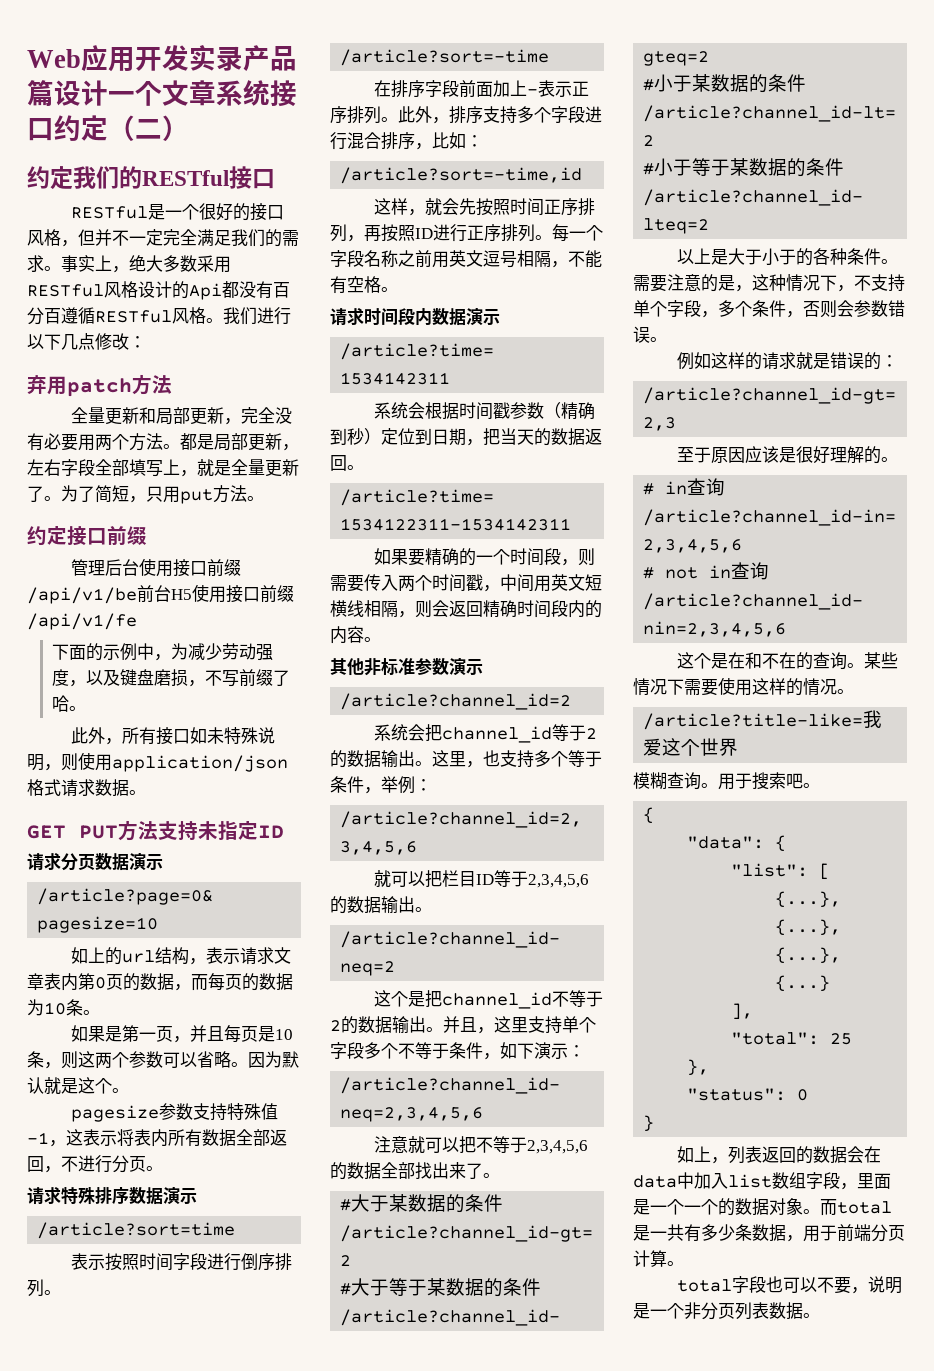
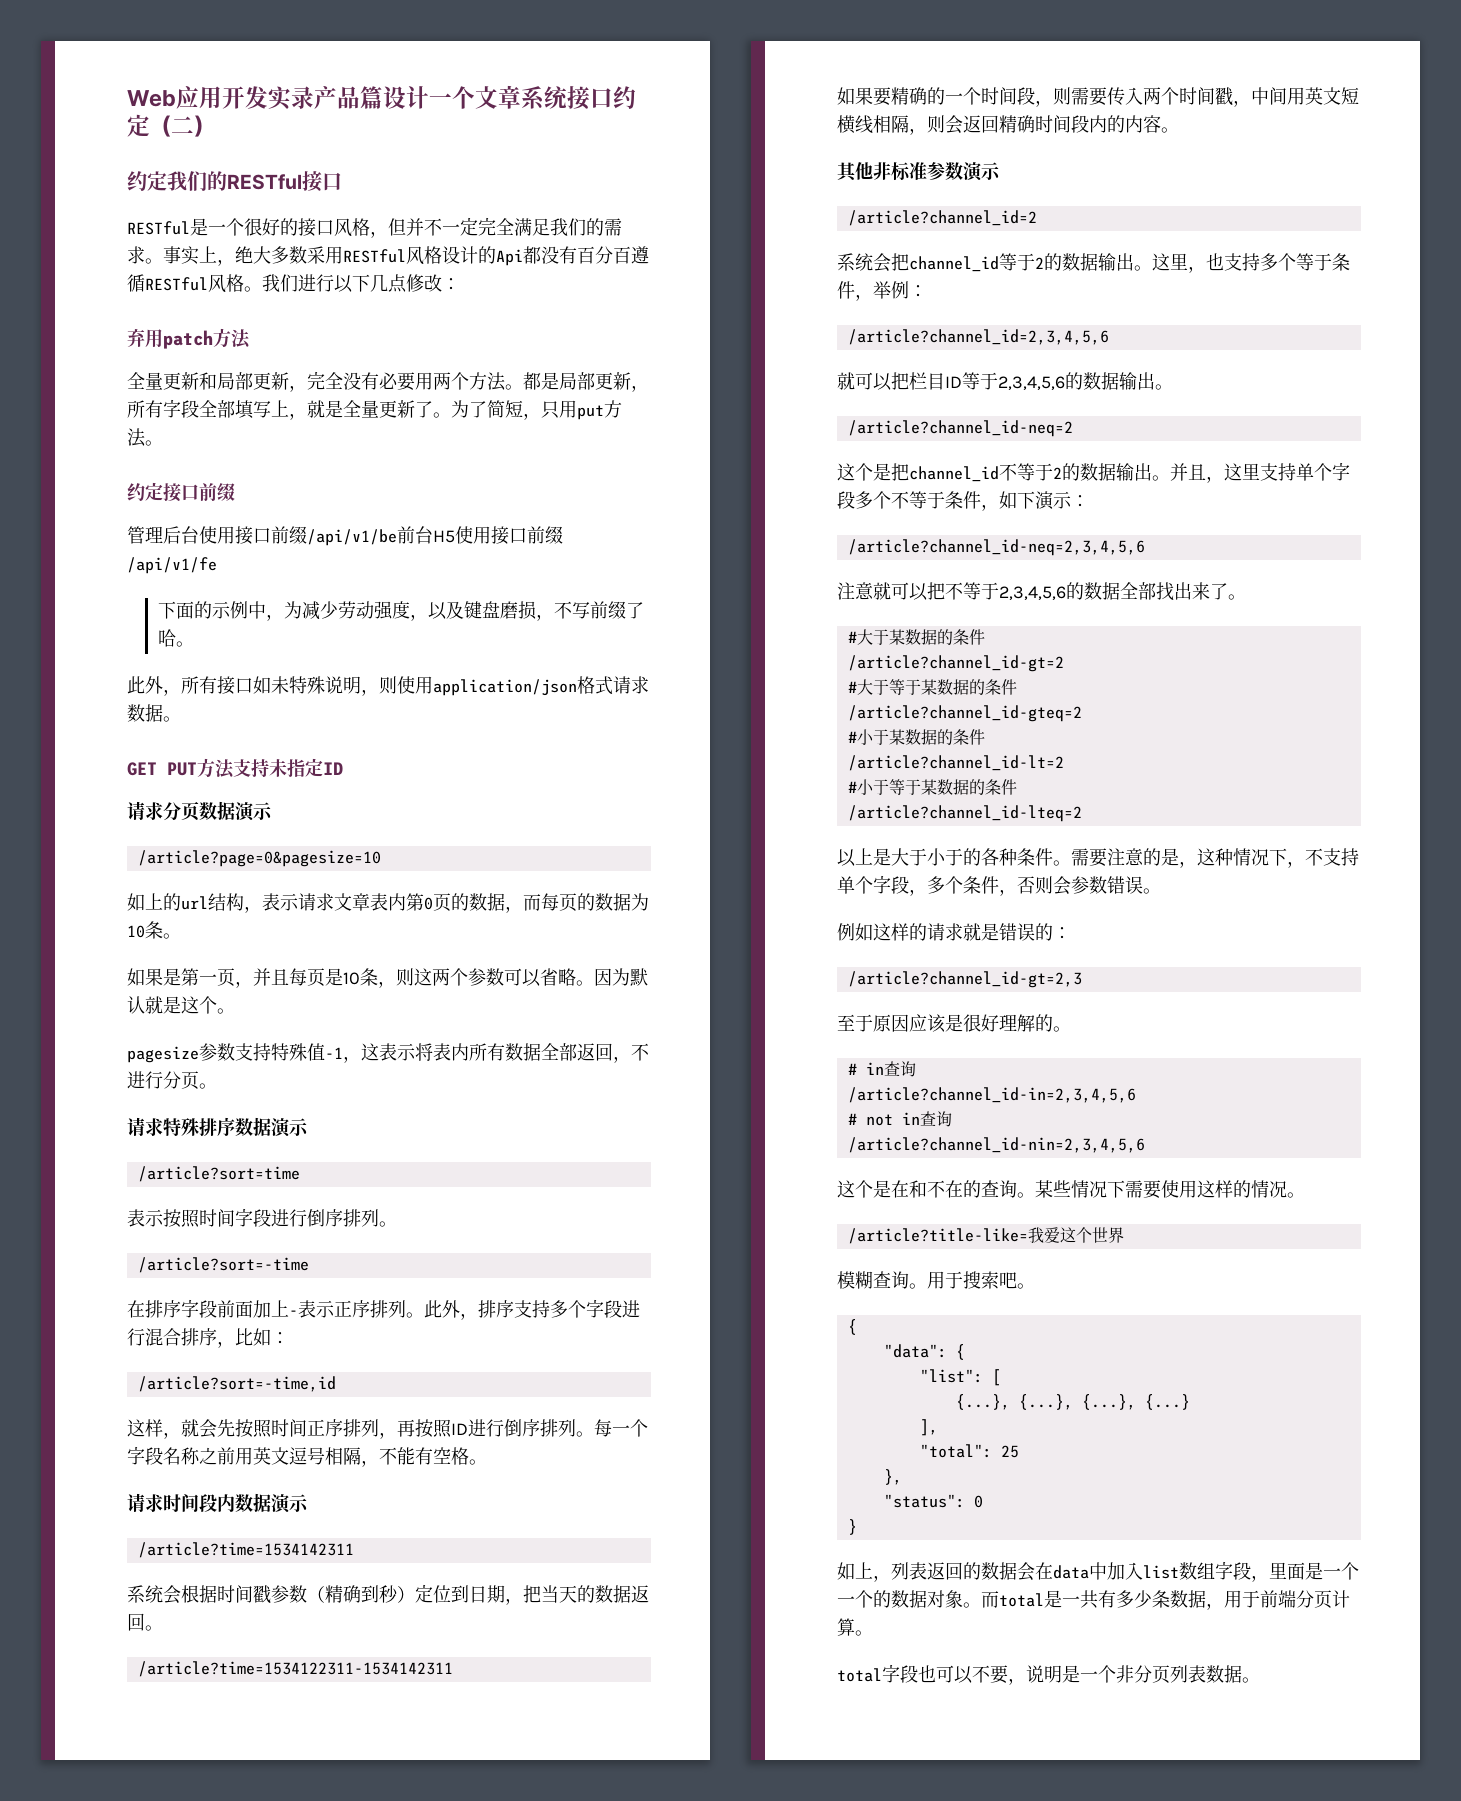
[27,459,61,476] 左右 -> [127,400,163,418] 所有
[467,225,484,240] 正 -> [504,1419,522,1437] 倒

